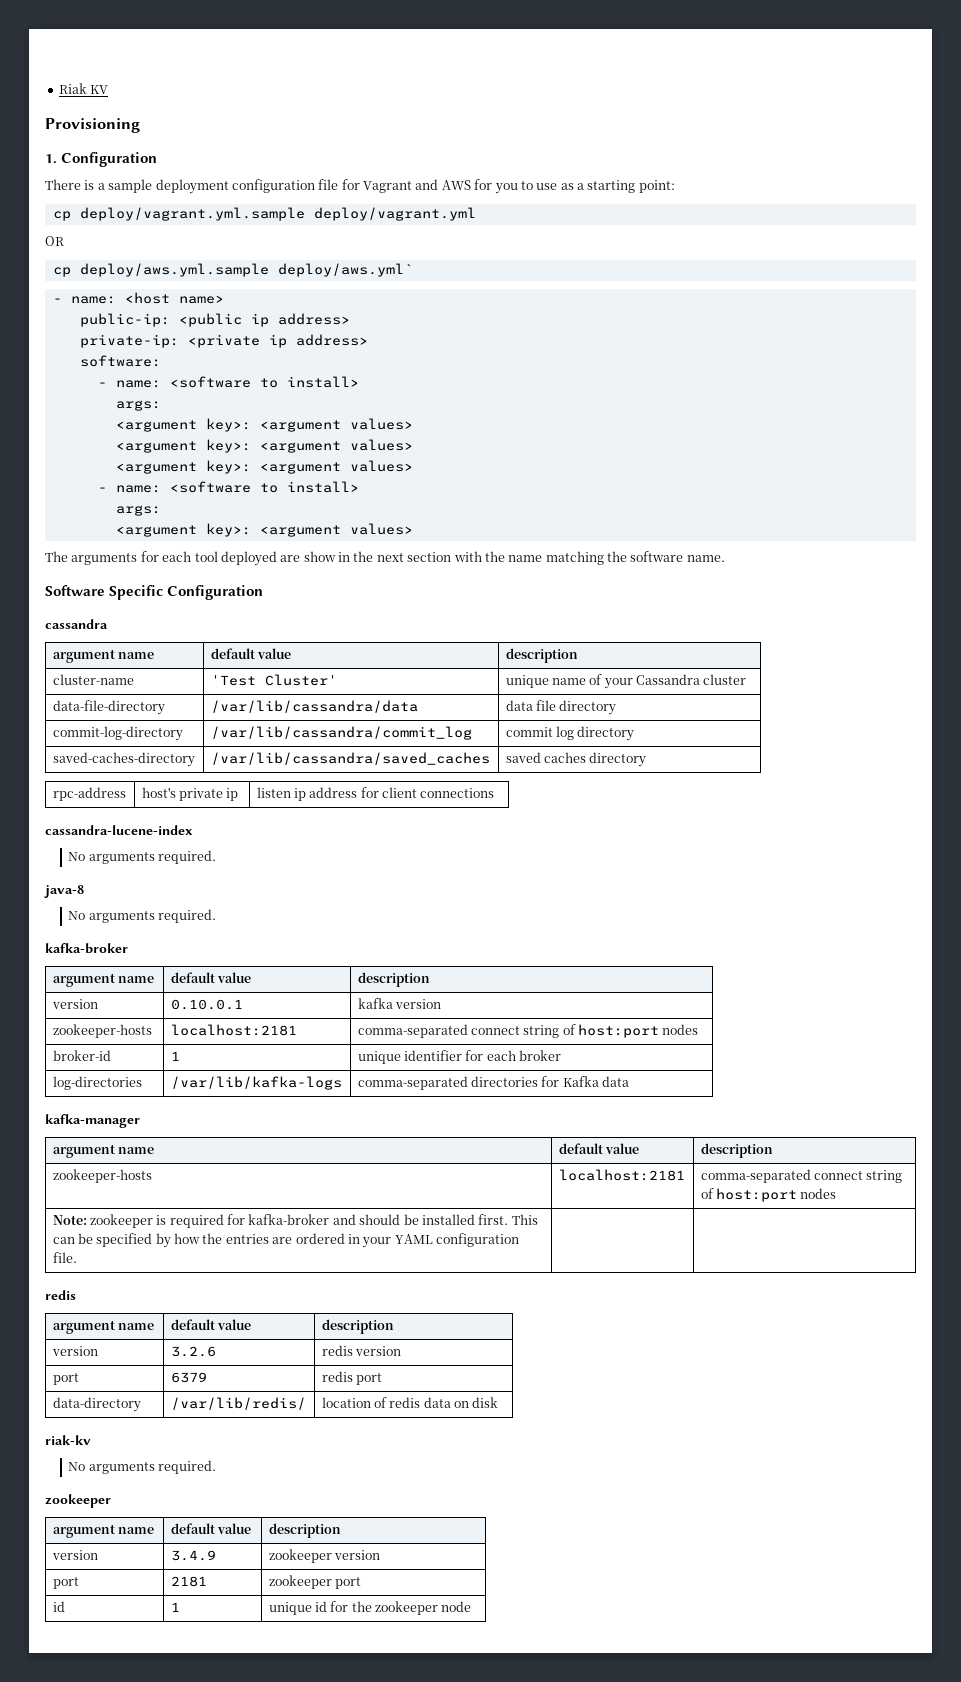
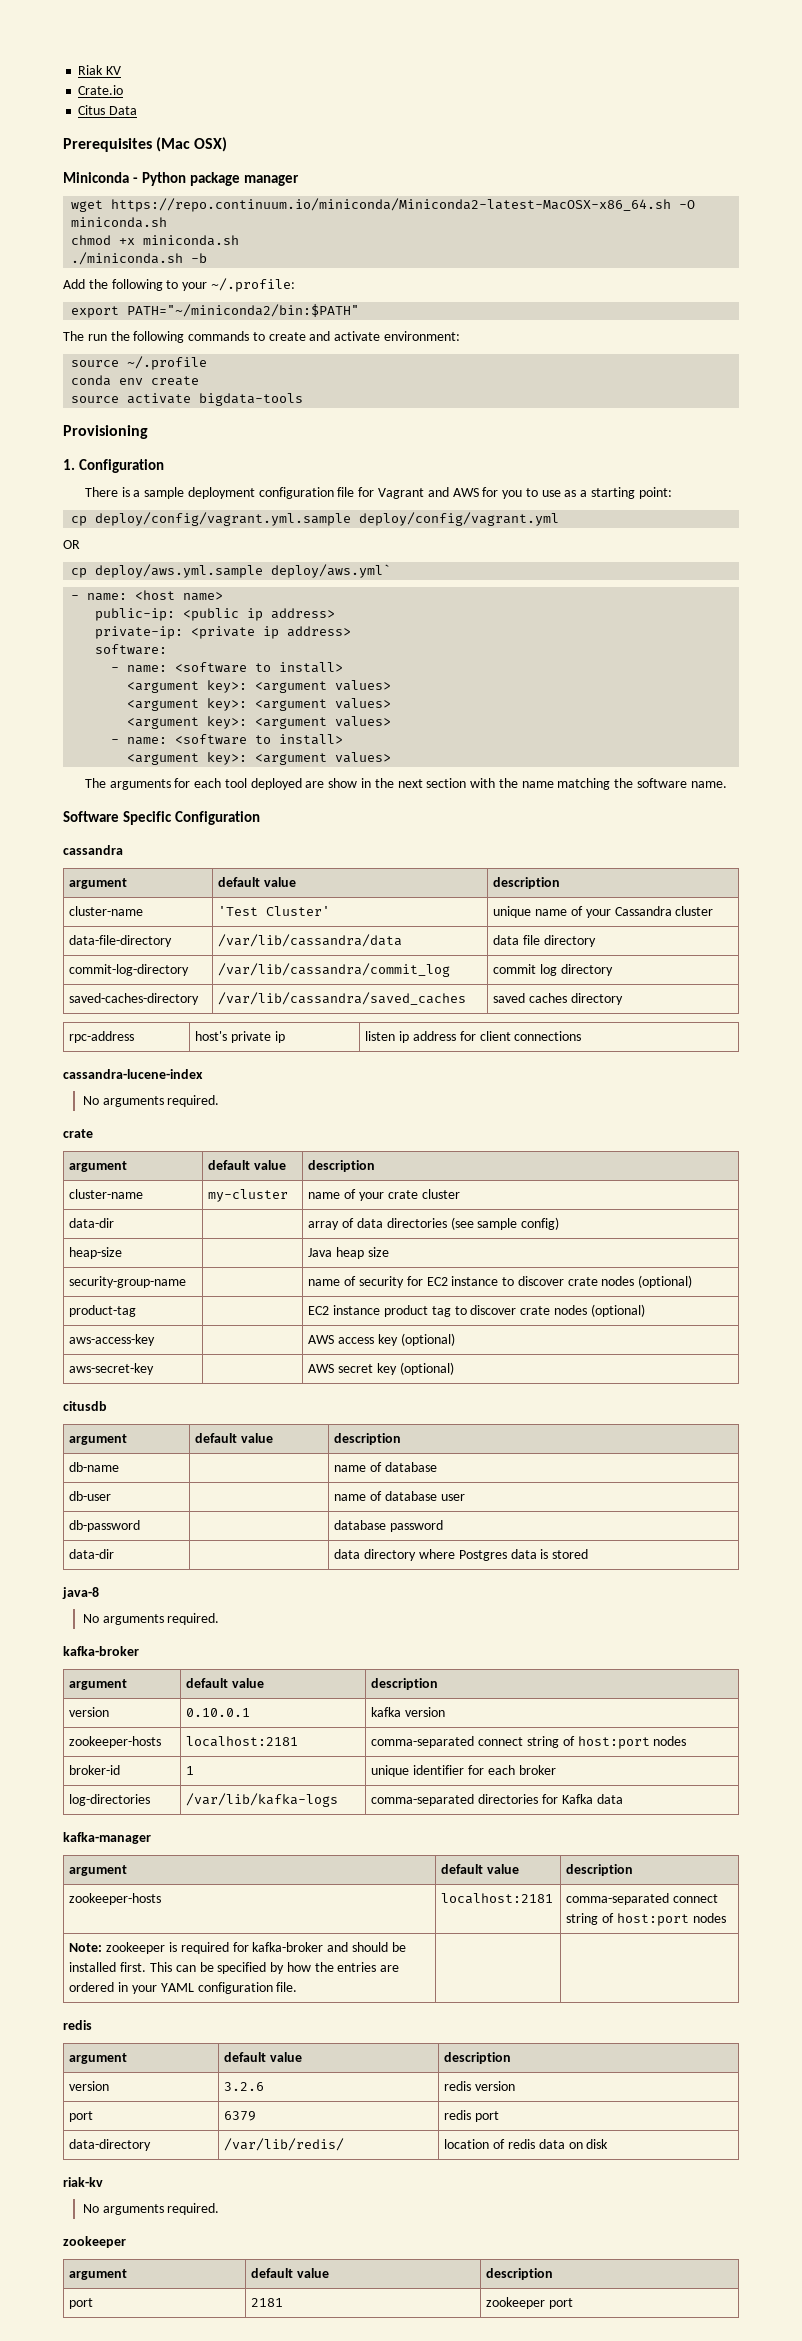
(109, 89) none -> [78,85,124,95] [78,105,138,115] [63,137,228,152] [63,172,299,186] [71,198,696,212] [71,217,168,228] [71,235,240,246] [71,252,208,265] [63,278,295,292] [71,304,360,318] [63,331,461,343] [71,356,208,370] [71,375,200,386] [71,393,304,406] // Crate.io // Citus Data // Prerequisites (Mac OSX) // Miniconda - Python package manager // wget https://repo.continuum.io/miniconda/Miniconda2-latest-MacOSX-x86_64.sh -O miniconda.sh // chmod +x miniconda.sh // ./miniconda.sh -b // Add the following to your ~/.profile: // export PATH="~/miniconda2/bin:$PATH" // The run the following commands to create and activate environment: // source ~/.profile // conda env create // source activate bigdata-tools
[79,207,476,221] deploy/vagrant.yml.sample deploy/vagrant.yml -> [95,512,560,526] deploy/config/vagrant.yml.sample deploy/config/vagrant.yml
[115,400,161,411] // args: -> (344, 667) none
[115,505,161,516] // args: -> (344, 739) none
[117,652,154,659] name -> (128, 883) none
(217, 857) none -> [63,1129,93,1138] [69,1161,128,1172] [208,1160,287,1170] [308,1160,376,1172] [69,1189,144,1199] [208,1189,289,1202] [308,1189,460,1201] [69,1218,115,1228] [308,1217,560,1230] [69,1247,123,1259] [308,1247,389,1259] [69,1276,187,1288] [308,1275,693,1288] [69,1305,137,1317] [308,1304,645,1317] [69,1334,156,1346] [308,1333,455,1346] [69,1363,155,1375] [308,1362,454,1375] [63,1401,107,1411] [69,1434,128,1445] [195,1433,274,1443] [334,1433,402,1445] [69,1462,120,1472] [334,1462,437,1472] [69,1491,112,1501] [334,1491,465,1501] [69,1520,141,1532] [334,1520,444,1532] [69,1549,115,1559] [334,1549,589,1561] // crate // argument | default value | description // cluster-name | my-cluster | name of your crate cluster // data-dir | | array of data directories (see sample config) // heap-size | | Java heap size // security-group-name | | name of security for EC2 instance to discover crate nodes (optional) // product-tag | | EC2 instance product tag to discover crate nodes (optional) // aws-access-key | | AWS access key (optional) // aws-secret-key | | AWS secret key (optional) // citusdb // argument | default value | description // db-name | | name of database // db-user | | name of database user // db-password | | database password // data-dir | | data directory where Postgres data is stored
[117,976,154,983] name -> (128, 1684) none
[117,1147,154,1154] name -> (128, 1870) none
[117,1323,154,1330] name -> (128, 2058) none
[117,1527,154,1534] [170,1523,251,1534] [268,1523,341,1538] [51,1550,98,1560] [170,1550,216,1561] [268,1549,380,1563] name | default value | description // version | 3.4.9 | zookeeper version -> [251,2268,330,2278] [486,2268,554,2280] | default value | description
[52,1601,65,1612] [170,1602,180,1612] [268,1601,472,1615] // id | 1 | unique id for the zookeeper node -> (574, 2303) none

